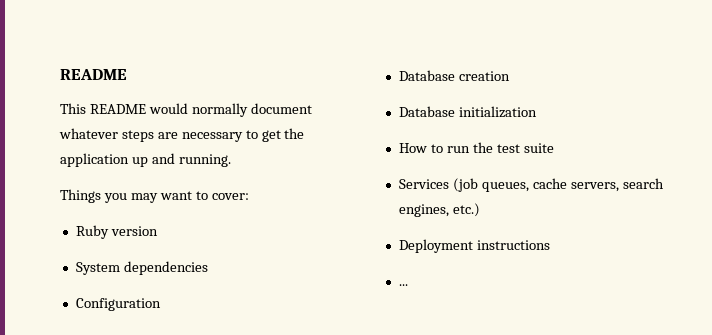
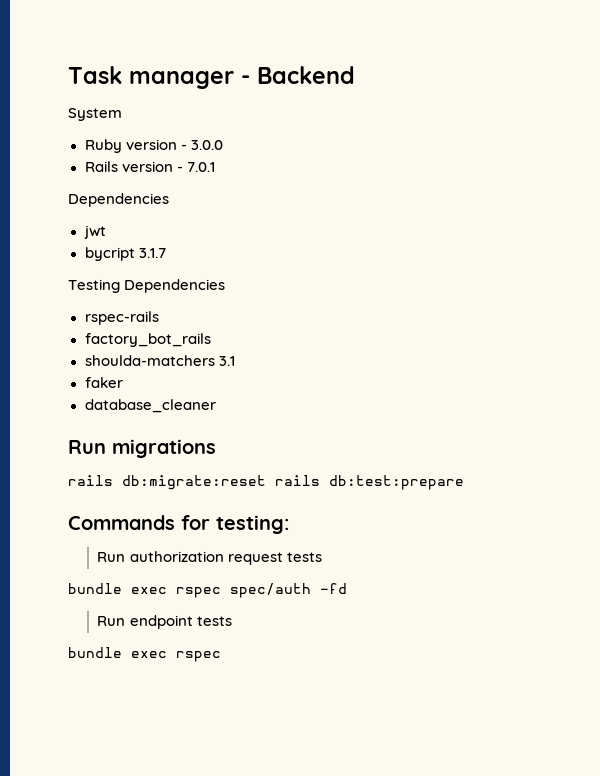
[60,69,127,80] [60,103,312,117] [59,128,305,142] [60,153,231,167] [60,189,249,203] [75,225,158,239] [75,261,208,275] [75,298,161,311] [398,70,510,81] [398,106,537,118] [398,142,554,153] [398,178,664,192] [398,203,480,217] [398,239,550,253] [398,284,408,286] README // This README would normally document whatever steps are necessary to get the application up and running. // Things you may want to cover: // Ruby version // System dependencies // Configuration // Database creation // Database initialization // How to run the test suite // Services (job queues, cache servers, search engines, etc.) // Deployment instructions // ... -> [68,66,355,89] [68,108,122,121] [84,139,223,153] [84,161,215,172] [68,193,169,207] [83,225,106,239] [84,247,166,261] [68,279,226,293] [84,311,159,325] [84,333,211,347] [84,355,235,366] [84,377,123,388] [84,399,216,413] [68,439,216,458] [68,475,464,490] [68,515,289,534] [97,551,322,565] [68,583,347,598] [97,615,232,629] [68,647,221,662] Task manager - Backend // System // Ruby version - 3.0.0 // Rails version - 7.0.1 // Dependencies // jwt // bycript 3.1.7 // Testing Dependencies // rspec-rails // factory_bot_rails // shoulda-matchers 3.1 // faker // database_cleaner // Run migrations // rails db:migrate:reset rails db:test:prepare // Commands for testing: // Run authorization request tests // bundle exec rspec spec/auth -fd // Run endpoint tests // bundle exec rspec

